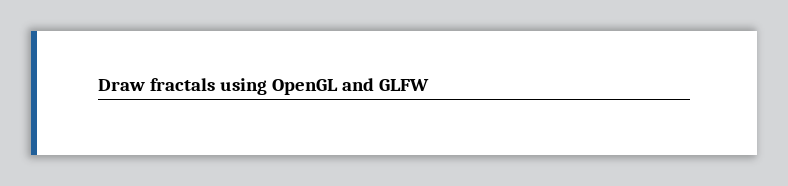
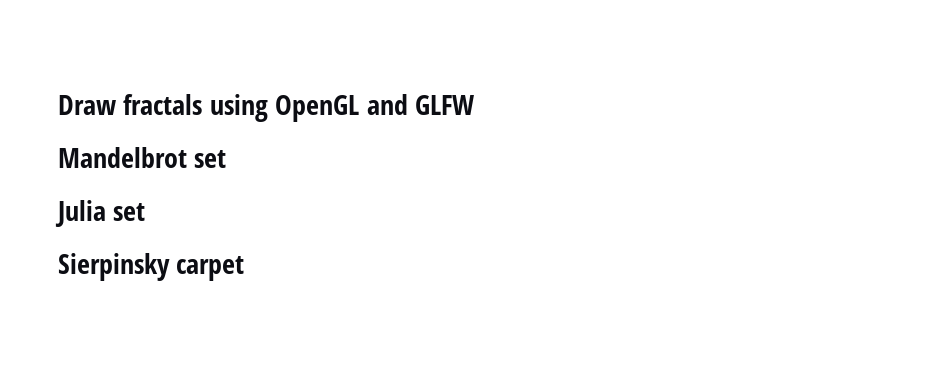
(429, 85) none -> [58,147,227,168] [55,200,146,227] [58,253,245,281] // Mandelbrot set // Julia set // Sierpinsky carpet

